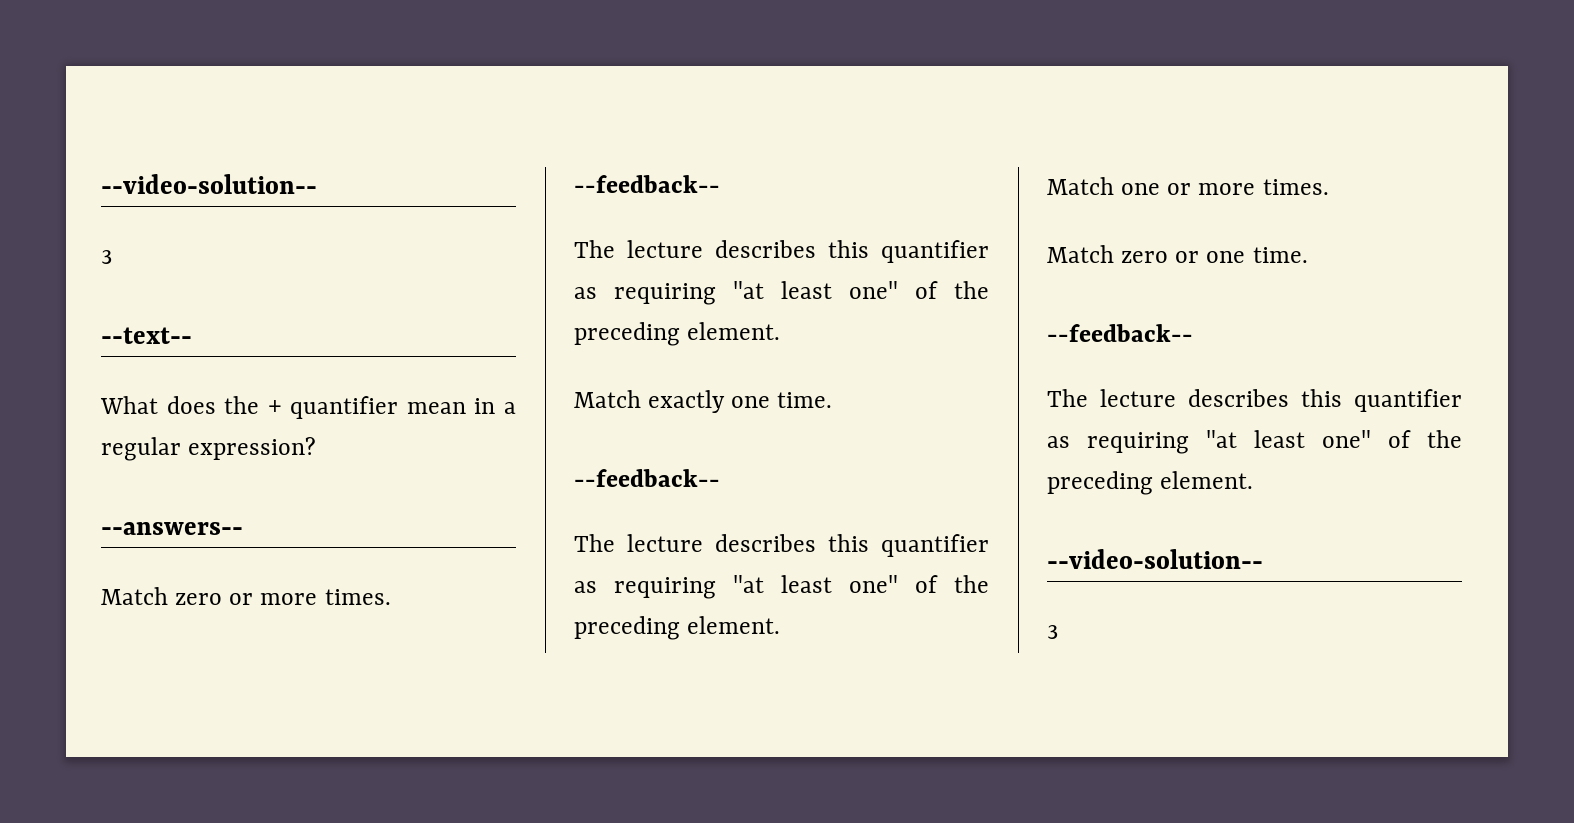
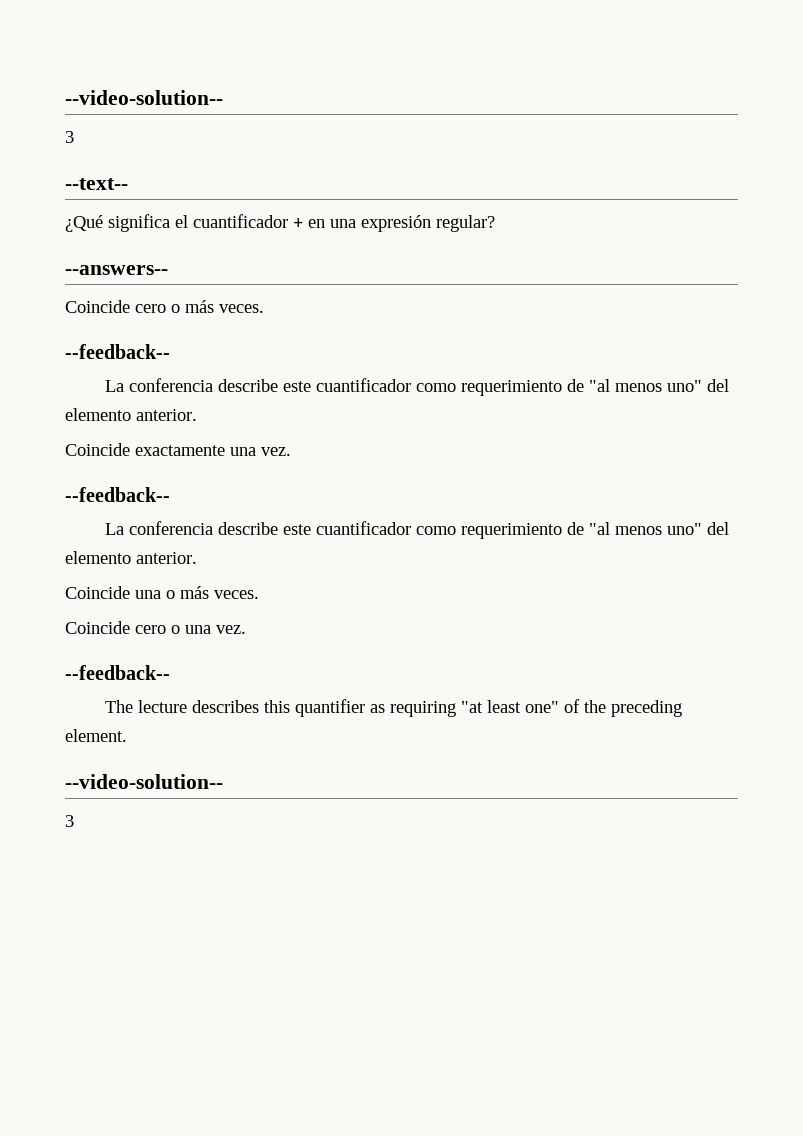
[100,396,516,419] [101,437,317,461] [101,522,243,535] [101,587,391,605] [574,175,720,193] [574,240,989,263] [574,281,989,305] [574,322,781,346] [574,390,833,413] [574,469,720,487] [574,534,989,557] [574,575,989,599] [574,616,781,640] [1047,177,1329,195] [1047,245,1308,263] What does the + quantifier mean in a regular expression? // --answers-- // Match zero or more times. // --feedback-- // The lecture describes this quantifier as requiring "at least one" of the preceding element. // Match exactly one time. // --feedback-- // The lecture describes this quantifier as requiring "at least one" of the preceding element. // Match one or more times. // Match zero or one time. -> [65,214,495,232] [65,265,168,275] [65,300,264,313] [65,344,170,359] [105,378,730,396] [65,408,197,421] [65,443,291,456] [65,487,170,502] [105,521,730,539] [65,551,197,564] [65,586,259,599] [65,621,246,634] ¿Qué significa el cuantificador + en una expresión regular? // --answers-- // Coincide cero o más veces. // --feedback-- // La conferencia describe este cuantificador como requerimiento de "al menos uno" del elemento anterior. // Coincide exactamente una vez. // --feedback-- // La conferencia describe este cuantificador como requerimiento de "al menos uno" del elemento anterior. // Coincide una o más veces. // Coincide cero o una vez.

